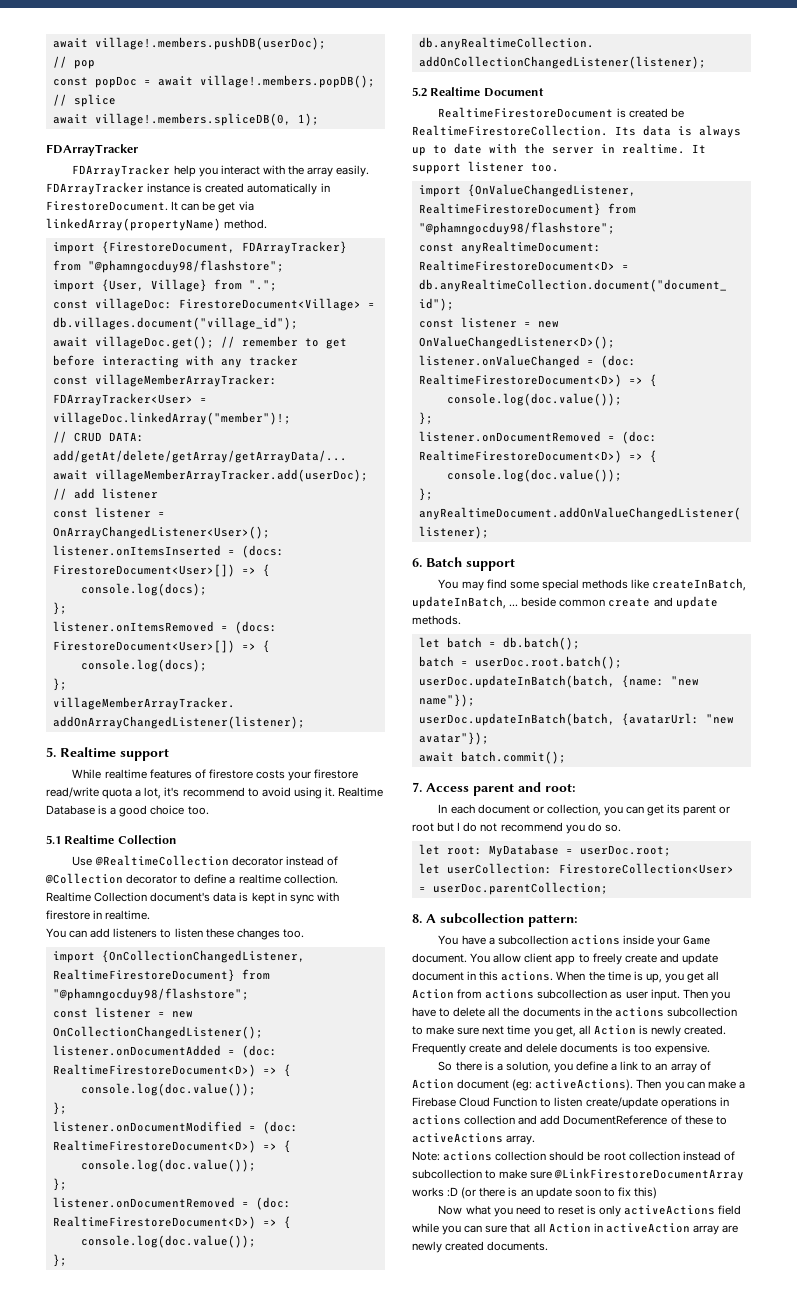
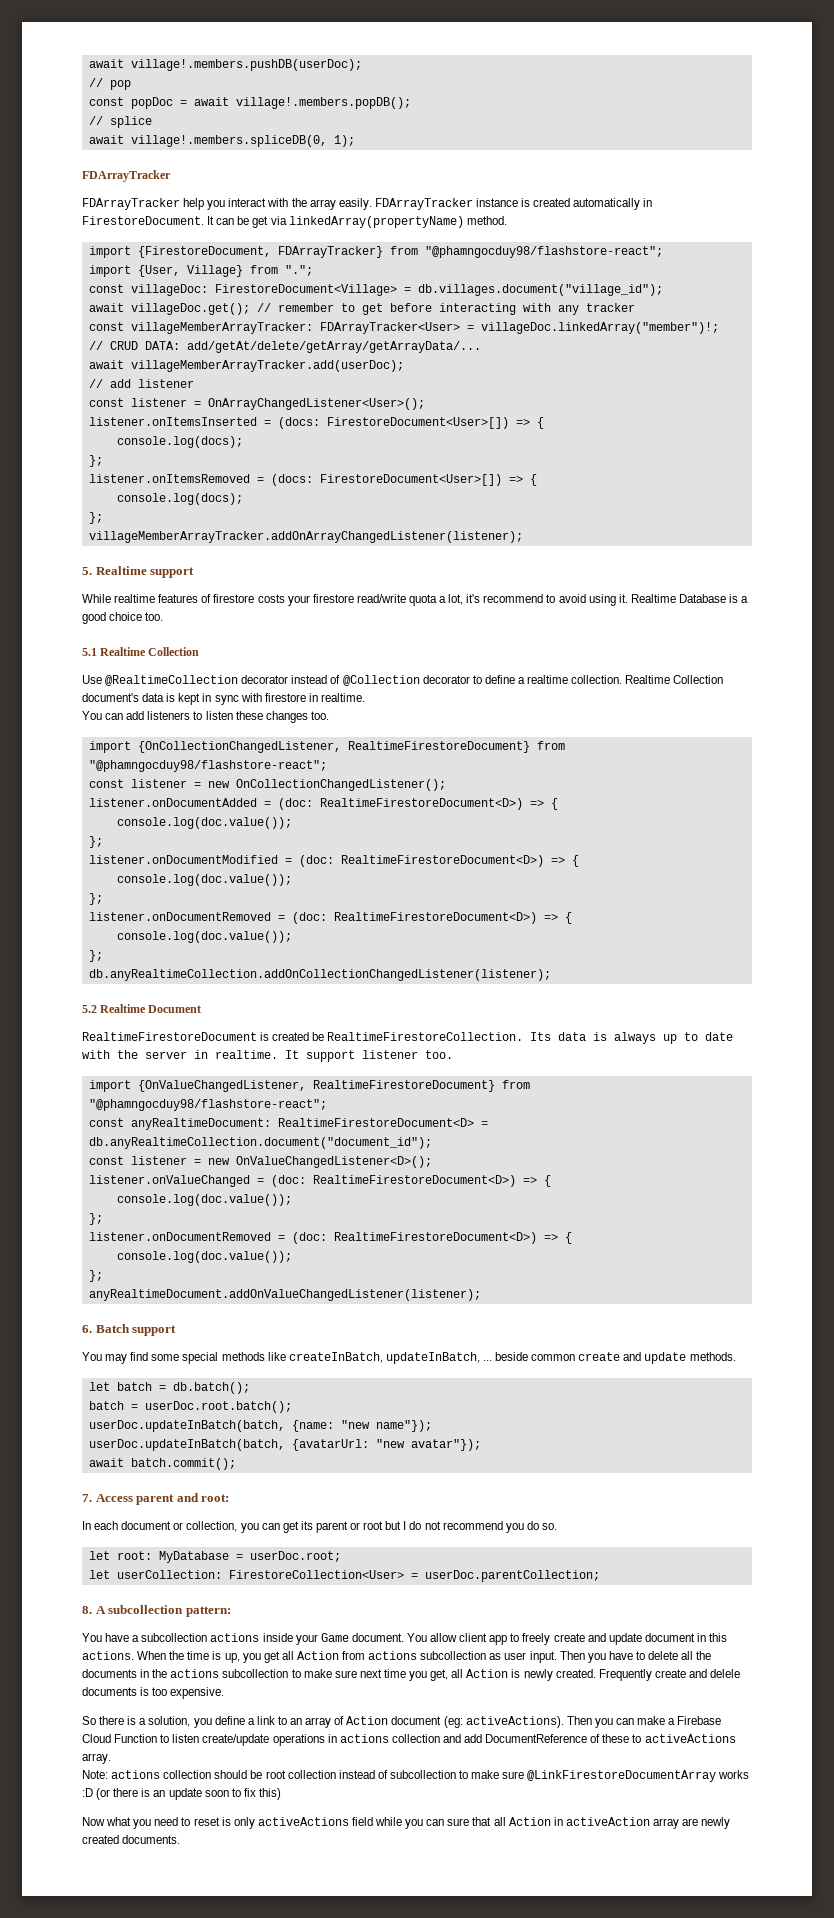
[87,260,284,273] "@phamngocduy98/flashstore"; -> [424,246,663,258] "@phamngocduy98/flashstore-react";
[52,988,249,1001] "@phamngocduy98/flashstore"; -> [88,760,327,772] "@phamngocduy98/flashstore-react";
[418,222,615,235] "@phamngocduy98/flashstore"; -> [88,1099,327,1111] "@phamngocduy98/flashstore-react";

